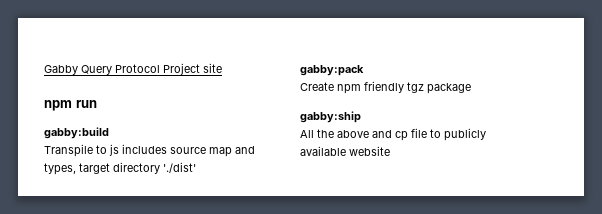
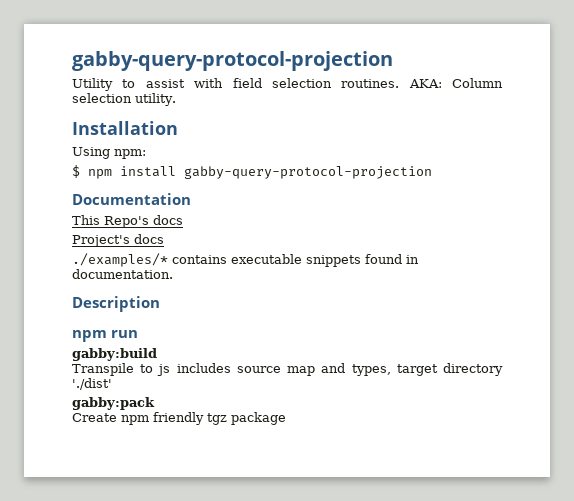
[44,63,222,75] Gabby Query Protocol Project site -> [72,51,393,71] [72,78,503,91] [72,93,176,106] [72,121,178,135] [72,147,146,159] [72,165,432,179] [72,193,191,205] [72,215,183,228] [72,234,164,247] [72,253,419,267] [72,269,173,279] [72,296,160,312] gabby-query-protocol-projection // Utility to assist with field selection routines. AKA: Column selection utility. // Installation // Using npm: // $ npm install gabby-query-protocol-projection // Documentation // This Repo's docs // Project's docs // ./examples/* contains executable snippets found in documentation. // Description
[300,111,361,123] [300,128,486,141] [300,146,390,156] // gabby:ship // All the above and cp file to publicly available website -> (286, 418) none

